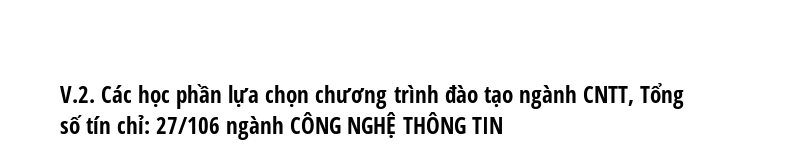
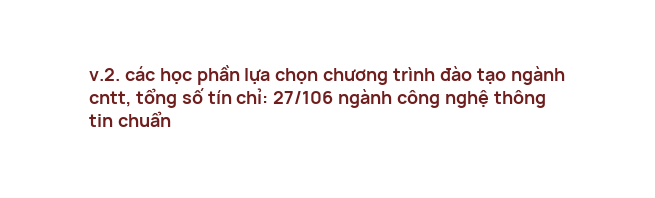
[60,85,133,103] V.2. Các -> [89,66,155,81] v.2. các
[582,83,684,109] CNTT, Tổng -> [89,88,177,108] cntt, tổng
[290,112,503,138] CÔNG NGHỆ THÔNG TIN -> [397,90,546,108] [89,111,171,127] công nghệ thông tin chuẩn

